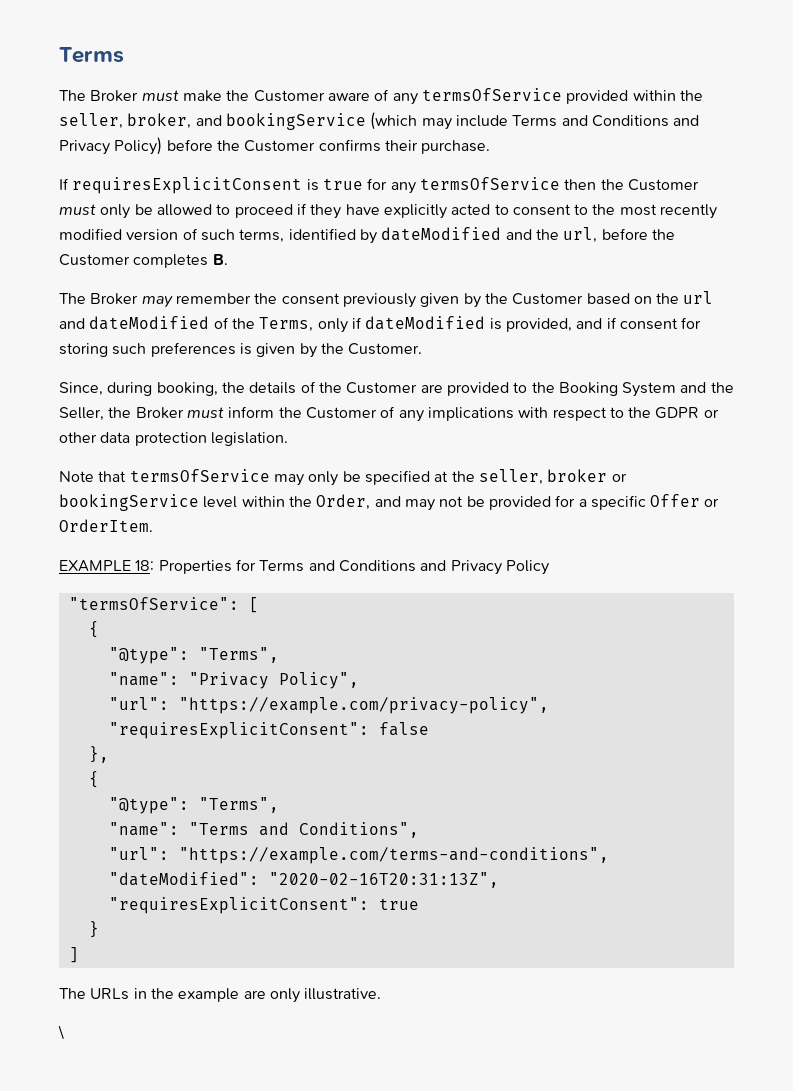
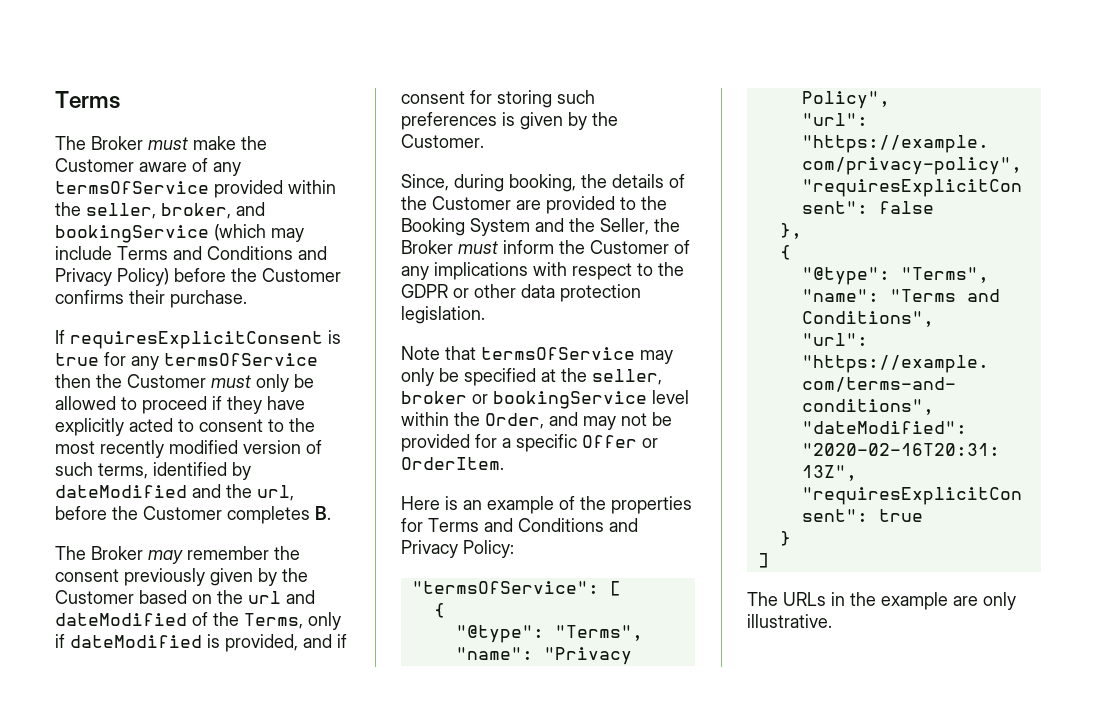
[59,560,232,574] EXAMPLE 18: Properties -> [401,496,692,514] Here is an example of the properties
[505,560,549,575] Policy -> [463,540,514,558] Policy:
[58,1025,64,1040] // \ -> (832, 621) none

